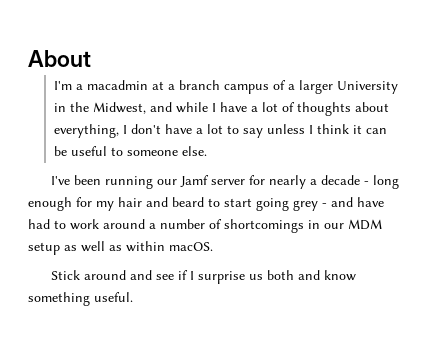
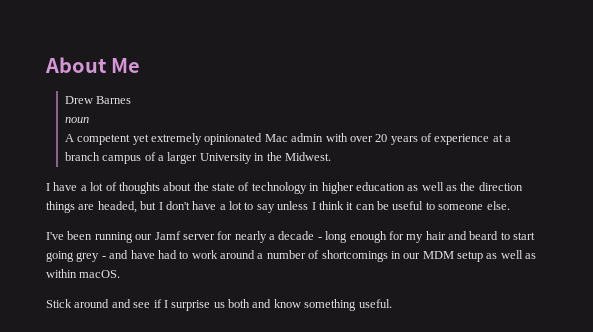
[53,80,148,90] // I'm a macadmin -> [111,58,141,73] [64,96,132,104] [64,117,89,123] [64,133,490,145] Me // Drew Barnes // noun // A competent yet extremely opinionated Mac admin with over 20 years of experience
[92,102,208,114] Midwest, and while -> [284,152,331,161] Midwest. //
[53,124,119,138] everything, -> [193,182,523,194] [46,201,157,213] the state of technology in higher education as well as the direction things are headed, but

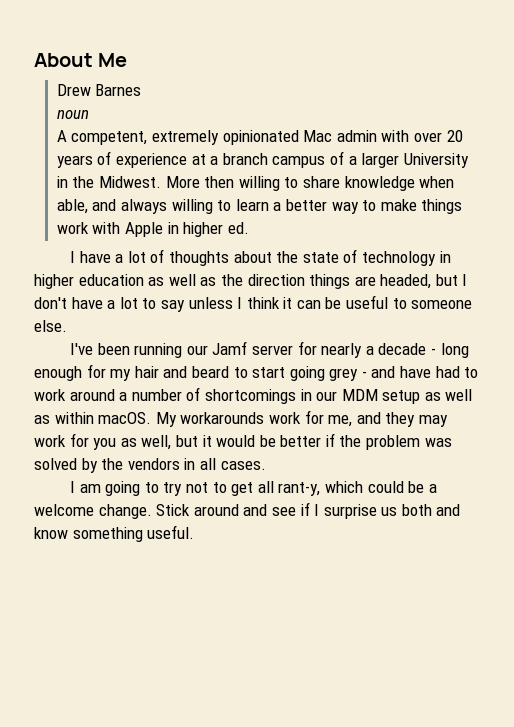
[77,134,149,145] competent yet -> [71,131,148,145] competent,
(331, 156) none -> [165,176,455,191] [56,199,463,214] [56,222,249,237] More then willing to share knowledge when able, and always willing to learn a better way to make things work with Apple in higher ed.
(121, 274) // -> [155,410,448,427] [34,433,452,450] [34,458,266,473] [70,481,437,496] [34,504,152,519] My workarounds work for me, and they may work for you as well, but it would be better if the problem was solved by the vendors in all cases. // I am going to try not to get all rant-y, which could be a welcome change.

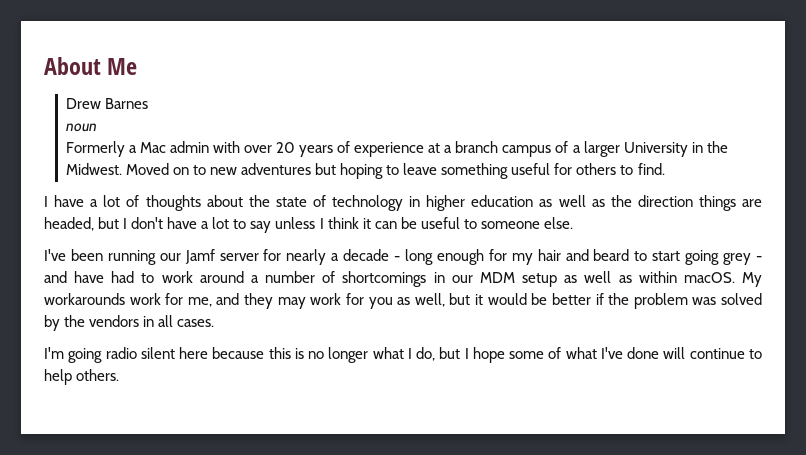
[56,130,299,145] A competent, extremely opinionated -> [65,141,137,157] Formerly a
[165,176,455,191] [56,199,463,214] [56,222,249,237] More then willing to share knowledge when able, and always willing to learn a better way to make things work with Apple in higher ed. -> [125,163,665,179] Moved on to new adventures but hoping to leave something useful for others to find.
[70,481,437,496] [34,502,461,519] [34,525,195,542] I am going to try not to get all rant-y, which could be a welcome change. Stick around and see if I surprise us both and know something useful. -> [44,347,762,363] [44,369,120,385] I'm going radio silent here because this is no longer what I do, but I hope some of what I've done will continue to help others.

